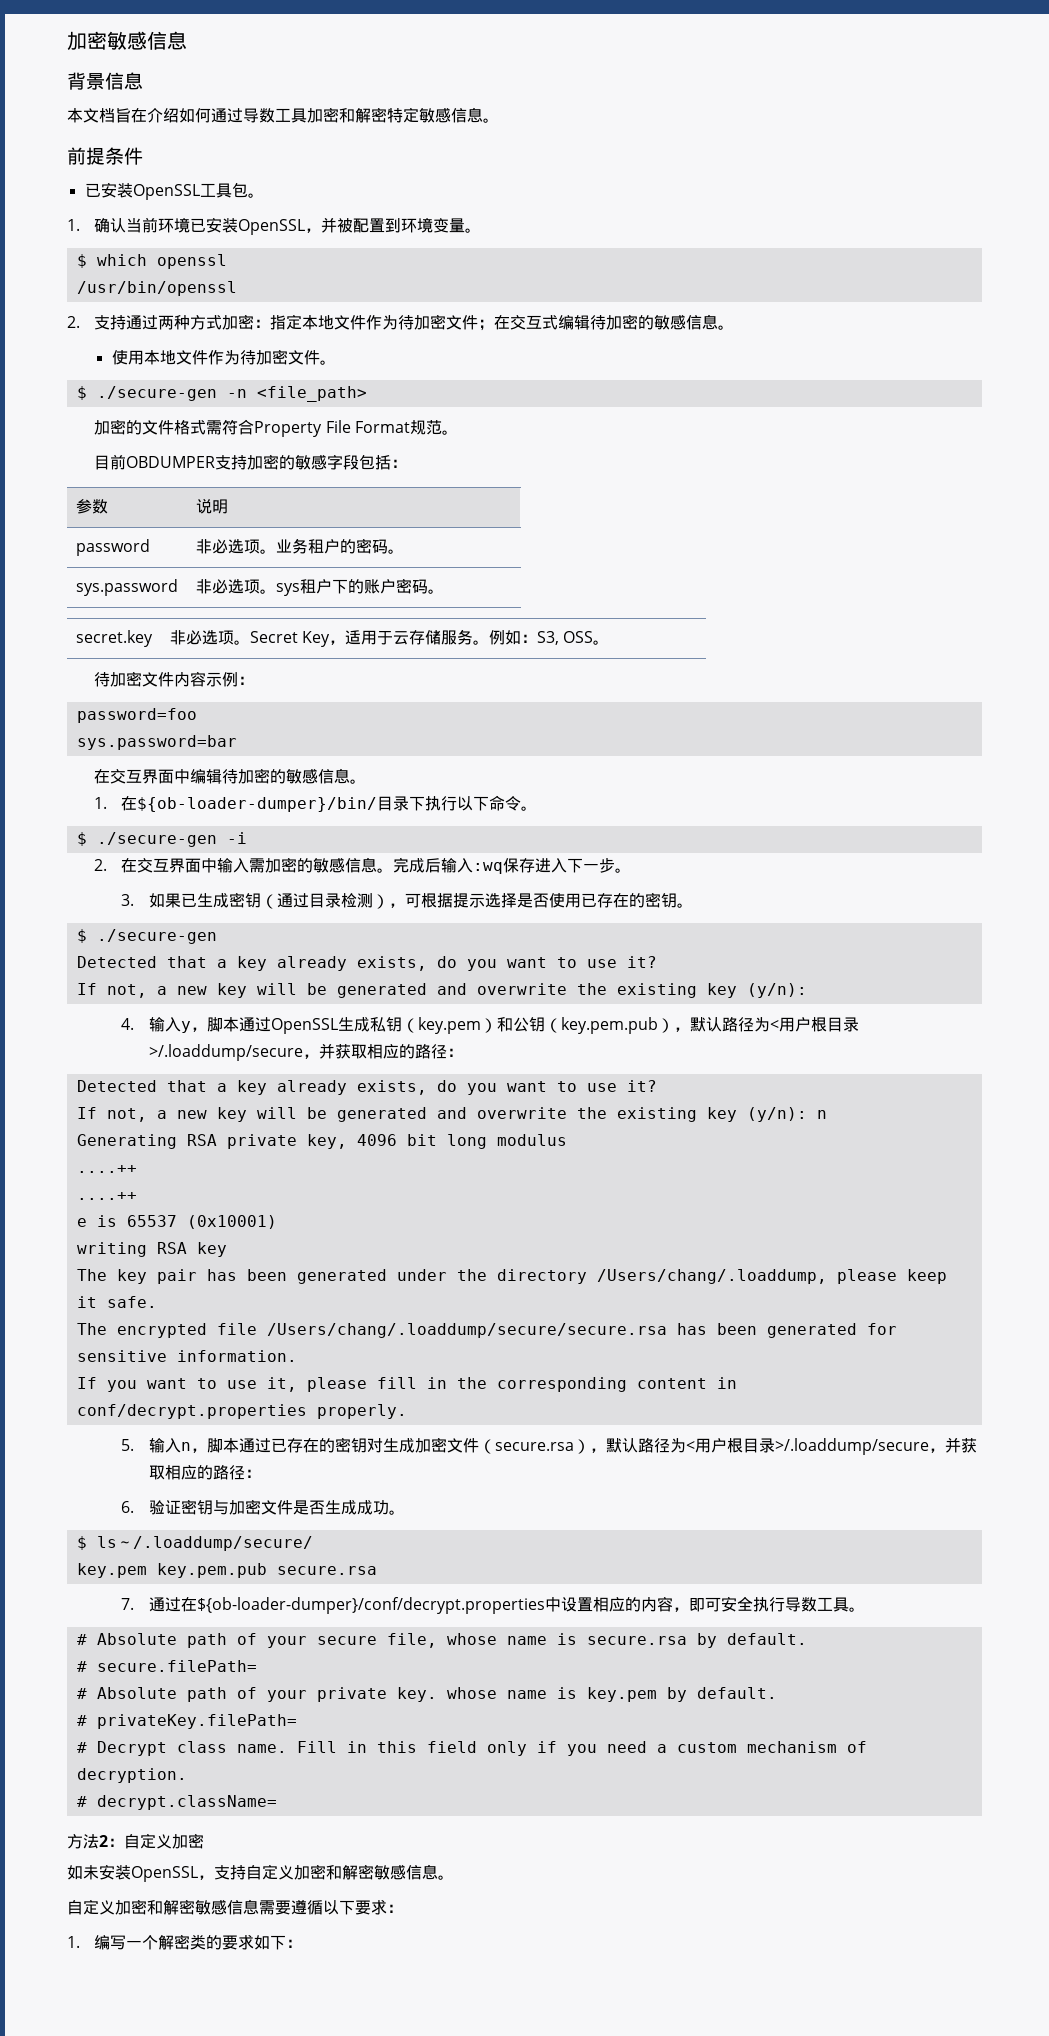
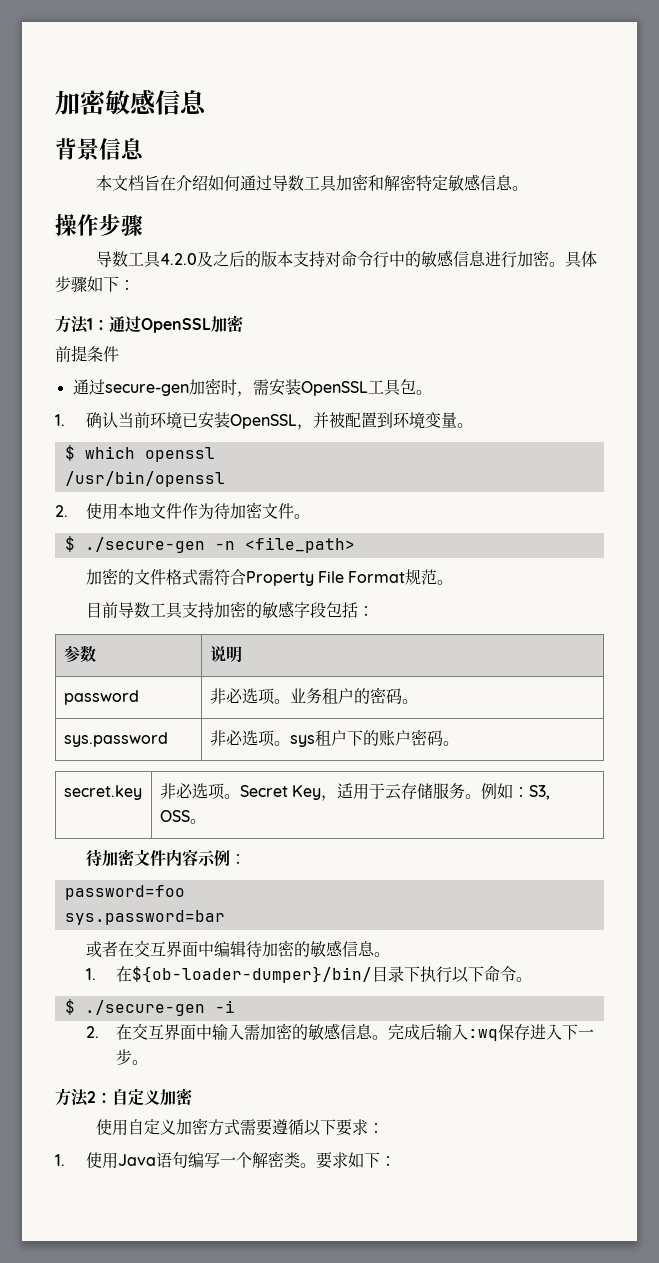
[67,147,143,165] [84,183,101,197] 前提条件 // 已 -> [55,214,143,236] [96,250,598,268] [55,276,135,293] [55,315,244,334] [55,345,119,362] [72,378,269,397] 操作步骤 // 导数工具4.2.0及之后的版本支持对命令行中的敏感信息进行加密。具体步骤如下： // 方法1：通过OpenSSL加密 // 前提条件 // 通过secure-gen加密时，需
[94,314,735,331] 支持通过两种方式加密：指定本地文件作为待加密文件；在交互式编辑待加密的敏感信息。 // -> (68, 511) none
[126,456,216,468] OBDUMPER -> [117,602,183,619] 导数工具
(237, 742) none -> [85,941,118,958] 或者
[121,892,693,909] [76,929,217,944] [76,956,657,971] [76,983,807,998] [121,1017,859,1034] [148,1043,463,1061] [76,1080,657,1095] [76,1107,827,1122] [76,1134,567,1149] [76,1165,137,1173] [76,1192,137,1200] [76,1215,277,1229] [76,1242,227,1257] [76,1269,947,1284] [76,1296,157,1308] [76,1323,897,1338] [76,1350,297,1362] [76,1377,737,1392] [76,1404,407,1419] [121,1437,977,1455] [148,1465,261,1480] [121,1499,405,1515] [76,1536,313,1551] [76,1563,377,1578] [121,1596,865,1614] [76,1633,807,1648] [76,1660,257,1672] [76,1687,777,1702] [76,1714,297,1729] [76,1741,867,1756] [76,1768,187,1783] [76,1795,277,1810] // 3.如果已生成密钥（通过目录检测），可根据提示选择是否使用已存在的密钥。 // $ ./secure-gen // Detected that a key already exists, do you want to use it? // If not, a new key will be generated and overwrite the existing key (y/n): // 4.输入y，脚本通过OpenSSL生成私钥（key.pem）和公钥（key.pem.pub），默认路径为<用户根目录>/.loaddump/secure，并获取相应的路径： // Detected that a key already exists, do you want to use it? // If not, a new key will be generated and overwrite the existing key (y/n): n // Generating RSA private key, 4096 bit long modulus // ....++ // ....++ // e is 65537 (0x10001) // writing RSA key // The key pair has been generated under the directory /Users/chang/.loaddump, please keep it safe. // The encrypted file /Users/chang/.loaddump/secure/secure.rsa has been generated for sensitive information. // If you want to use it, please fill in the corresponding content in conf/decrypt.properties properly. // 5.输入n，脚本通过已存在的密钥对生成加密文件（secure.rsa），默认路径为<用户根目录>/.loaddump/secure，并获取相应的路径： // 6.验证密钥与加密文件是否生成成功。 // $ ls～/.loaddump/secure/ // key.pem key.pem.pub secure.rsa // 7.通过在${ob-loader-dumper}/conf/decrypt.properties中设置相应的内容，即可安全执行导数工具。 // # Absolute path of your secure file, whose name is secure.rsa by default. // # secure.filePath= // # Absolute path of your private key. whose name is key.pem by default. // # privateKey.filePath= // # Decrypt class name. Fill in this field only if you need a custom mechanism of decryption. // # decrypt.className= -> (149, 1062) none
[67,1864,454,1882] [67,1899,259,1915] 如未安装OpenSSL，支持自定义加密和解密敏感信息。 // 自定义加密和解密敏感信息 -> [96,1118,241,1136] 使用自定义加密方式
(80, 1942) none -> [85,1152,188,1169] 使用Java语句
[206,1935,223,1950] 的 -> [299,1163,316,1168] 。

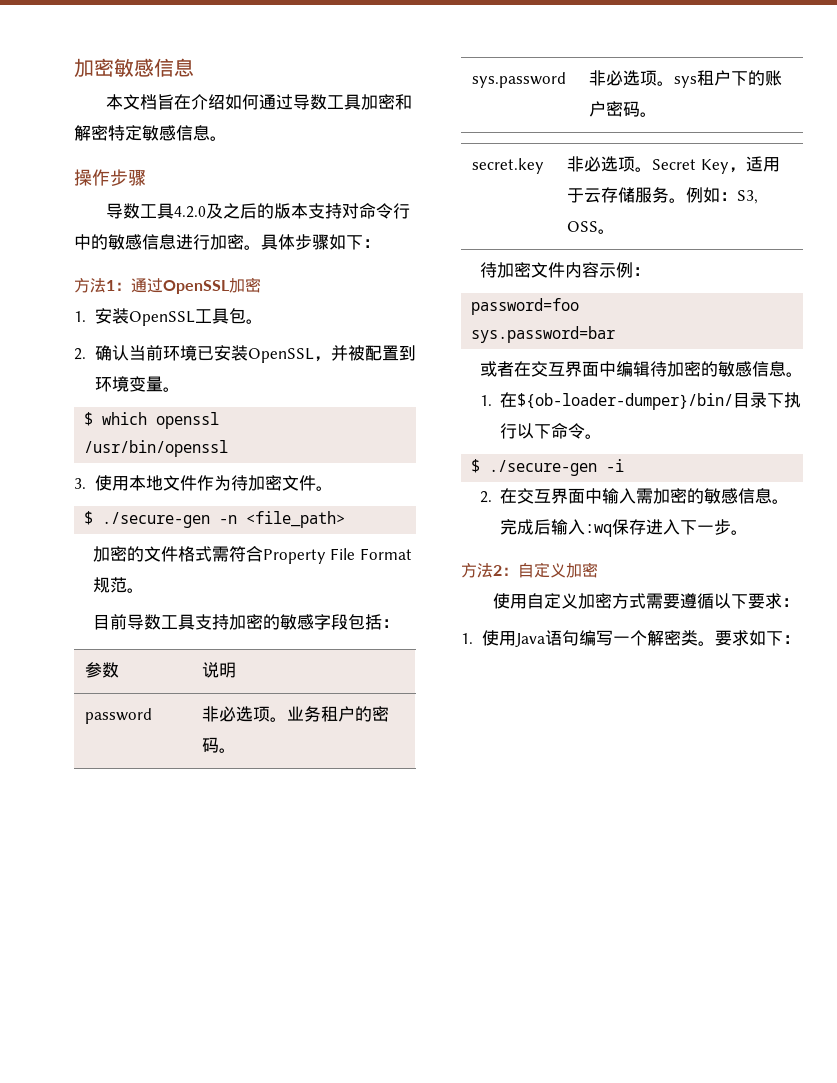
[55,138,144,161] // 背景信息 -> (194, 67) none
[55,345,119,362] [72,378,269,397] 前提条件 // 通过secure-gen加密时，需 -> [74,311,86,322] 1.
[55,414,65,426] 1. -> [74,348,86,360] 2.
[55,505,68,517] 2. -> [74,478,86,489] 3.

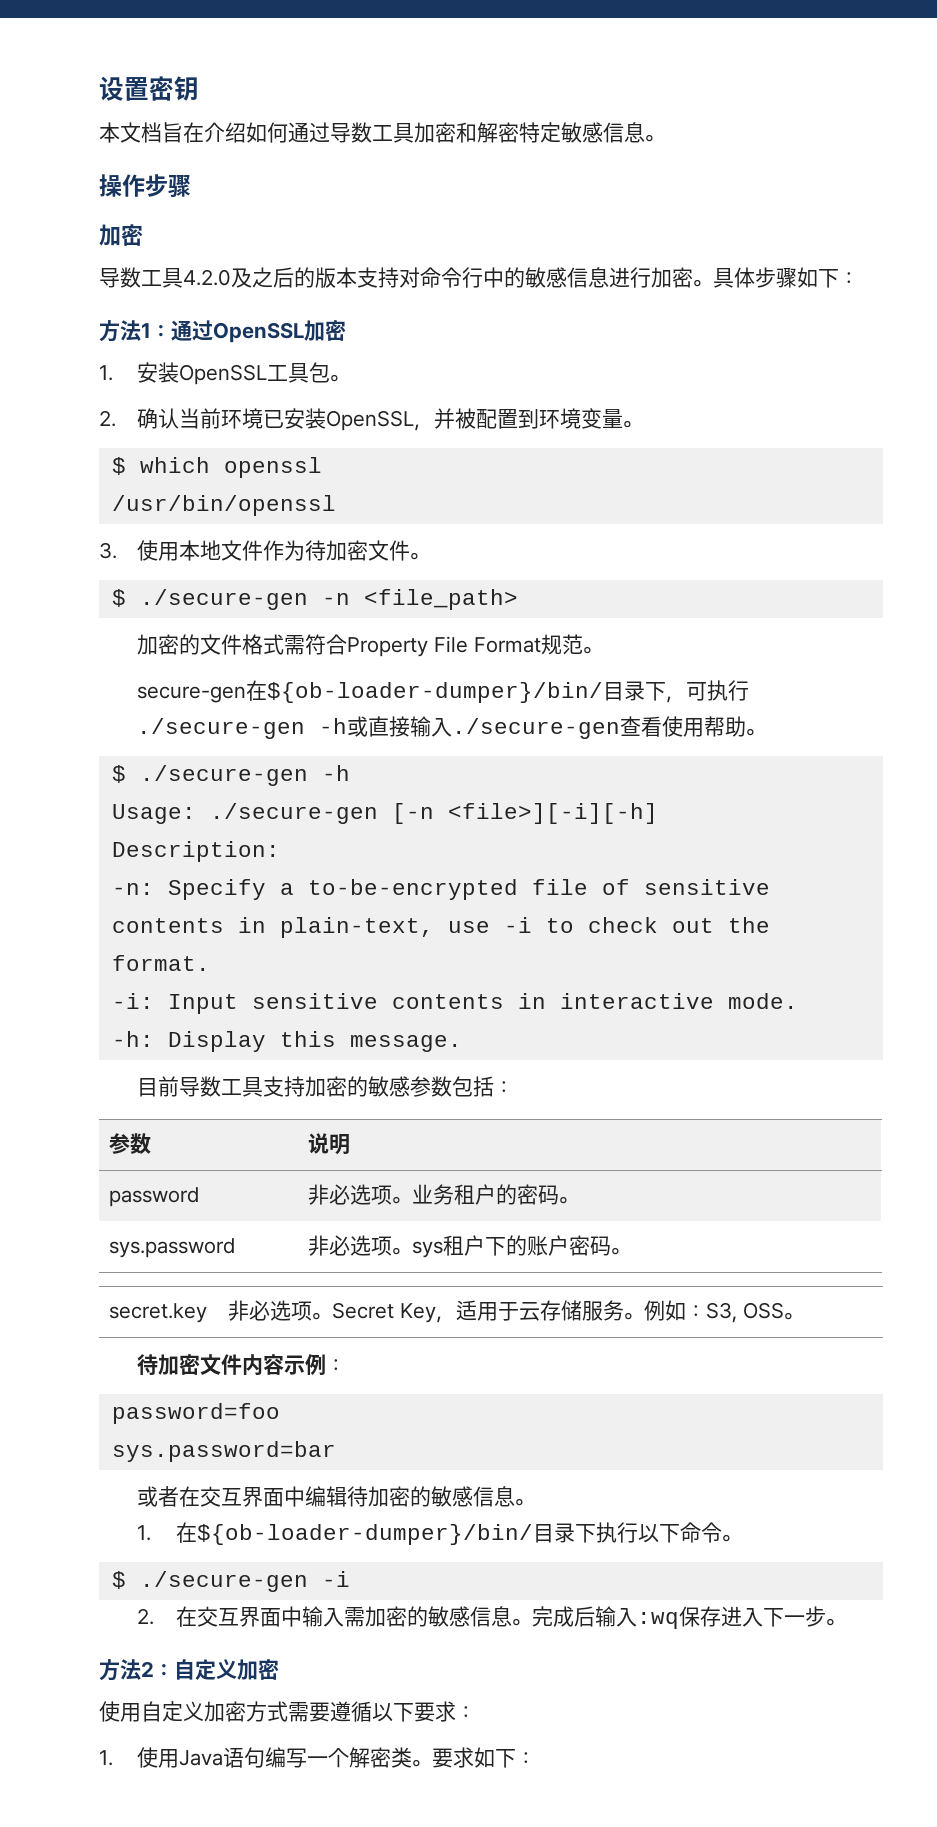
[74,58,194,78] 加密敏感信息 -> [99,76,199,101] 设置密钥
(146, 177) none -> [99,224,143,246] // 加密
(144, 590) none -> [137,680,750,703] [137,716,767,739] [111,765,350,786] [111,803,658,824] [111,841,280,862] [111,879,770,900] [111,917,770,938] [111,955,210,971] [111,993,798,1014] [111,1031,462,1052] // secure-gen在${ob-loader-dumper}/bin/目录下，可执行./secure-gen -h或直接输入./secure-gen查看使用帮助。 // $ ./secure-gen -h // Usage: ./secure-gen [-n <file>][-i][-h] // Description: // -n: Specify a to-be-encrypted file of sensitive contents in plain-text, use -i to check out the format. // -i: Input sensitive contents in interactive mode. // -h: Display this message.
[313,614,348,630] 字段 -> [410,1076,453,1097] 参数

